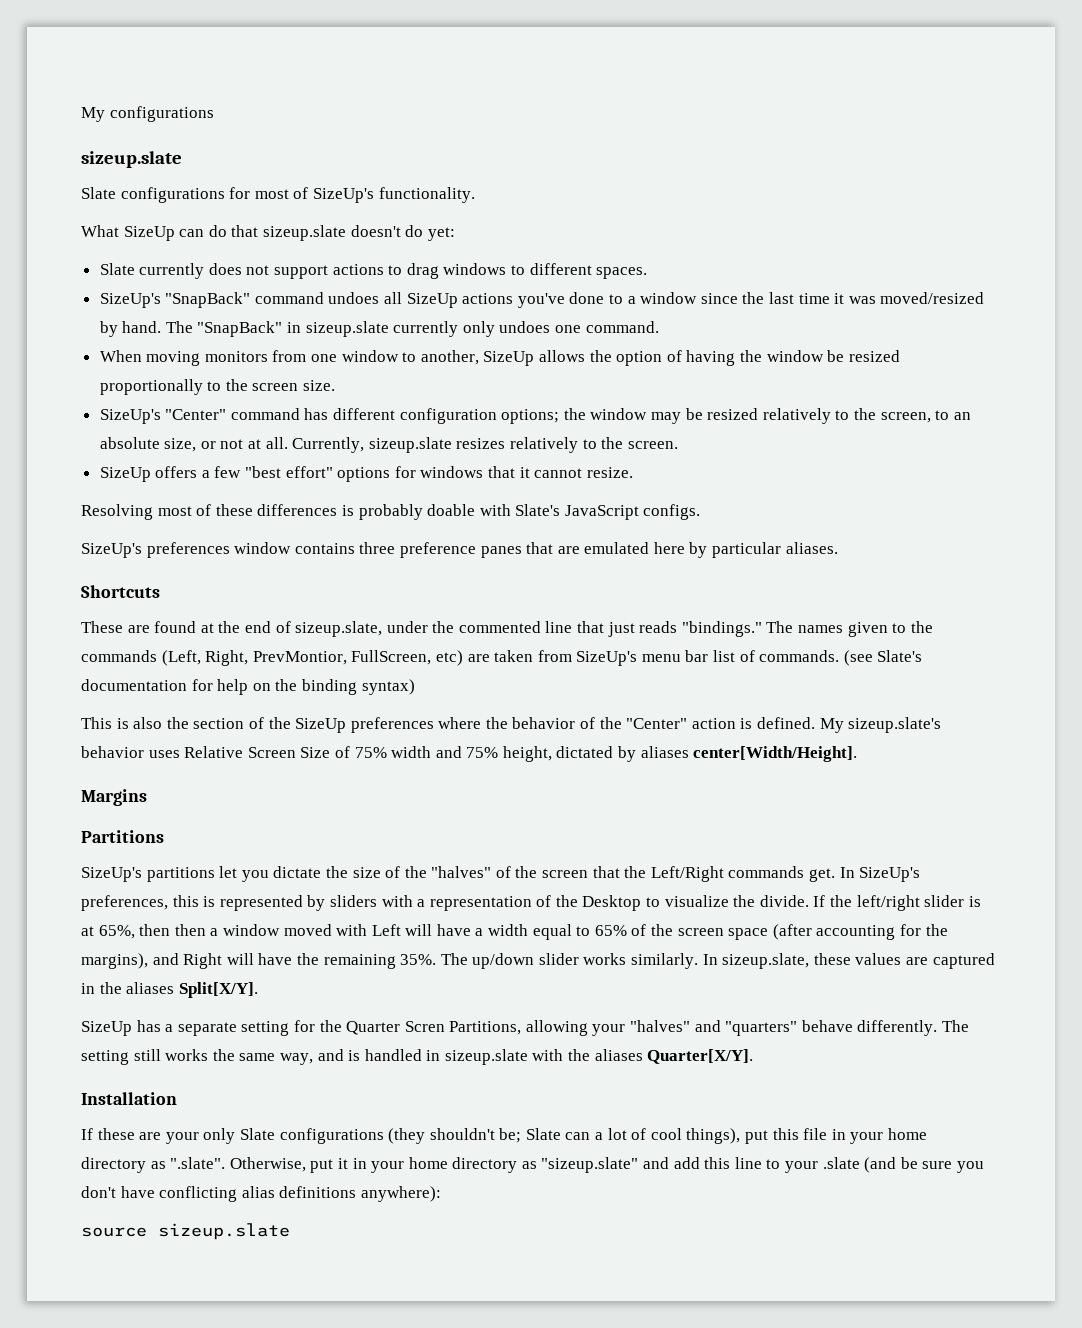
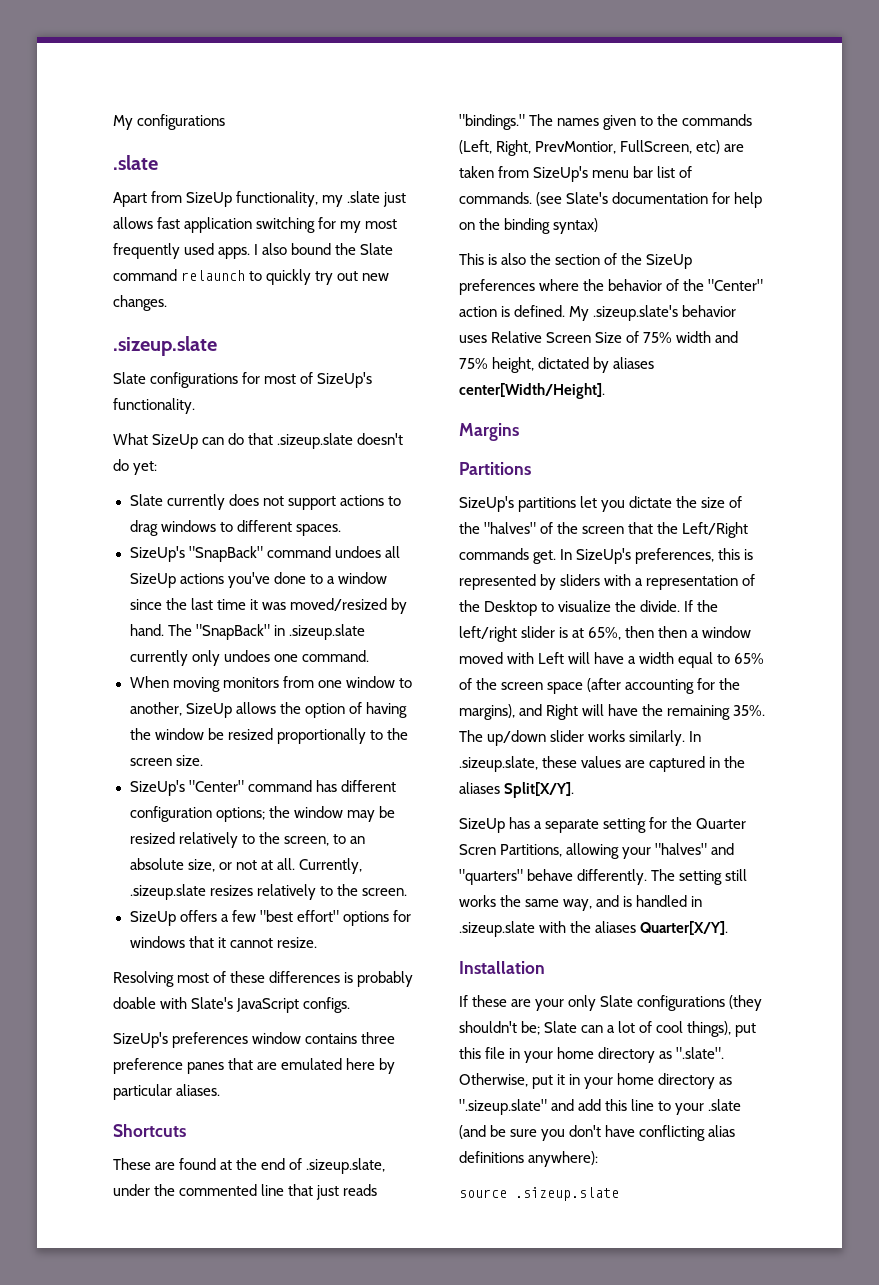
[81,151,182,168] sizeup.slate -> [113,155,158,170] [113,191,407,207] [113,217,398,233] [113,243,394,259] [113,269,390,285] [113,295,167,311] [113,336,217,356] .slate // Apart from SizeUp functionality, my .slate just allows fast application switching for my most frequently used apps. I also bound the Slate command relaunch to quickly try out new changes. // .sizeup.slate
[262,225,346,241] sizeup.slate -> [277,433,354,449] .sizeup.slate
[305,321,389,337] sizeup.slate -> [288,624,365,640] .sizeup.slate
[368,437,452,453] sizeup.slate -> [129,884,206,900] .sizeup.slate
[295,621,383,637] sizeup.slate, -> [306,1158,386,1174] .sizeup.slate,
[848,717,942,733] sizeup.slate's -> [593,305,679,321] .sizeup.slate's
[722,953,810,969] sizeup.slate, -> [459,756,538,772] .sizeup.slate,
[444,1049,528,1065] sizeup.slate -> [459,921,535,937] .sizeup.slate
[541,1157,639,1173] "sizeup.slate" -> [459,1099,547,1115] ".sizeup.slate"
[158,1223,290,1240] sizeup.slate -> [515,1187,619,1201] .sizeup.slate

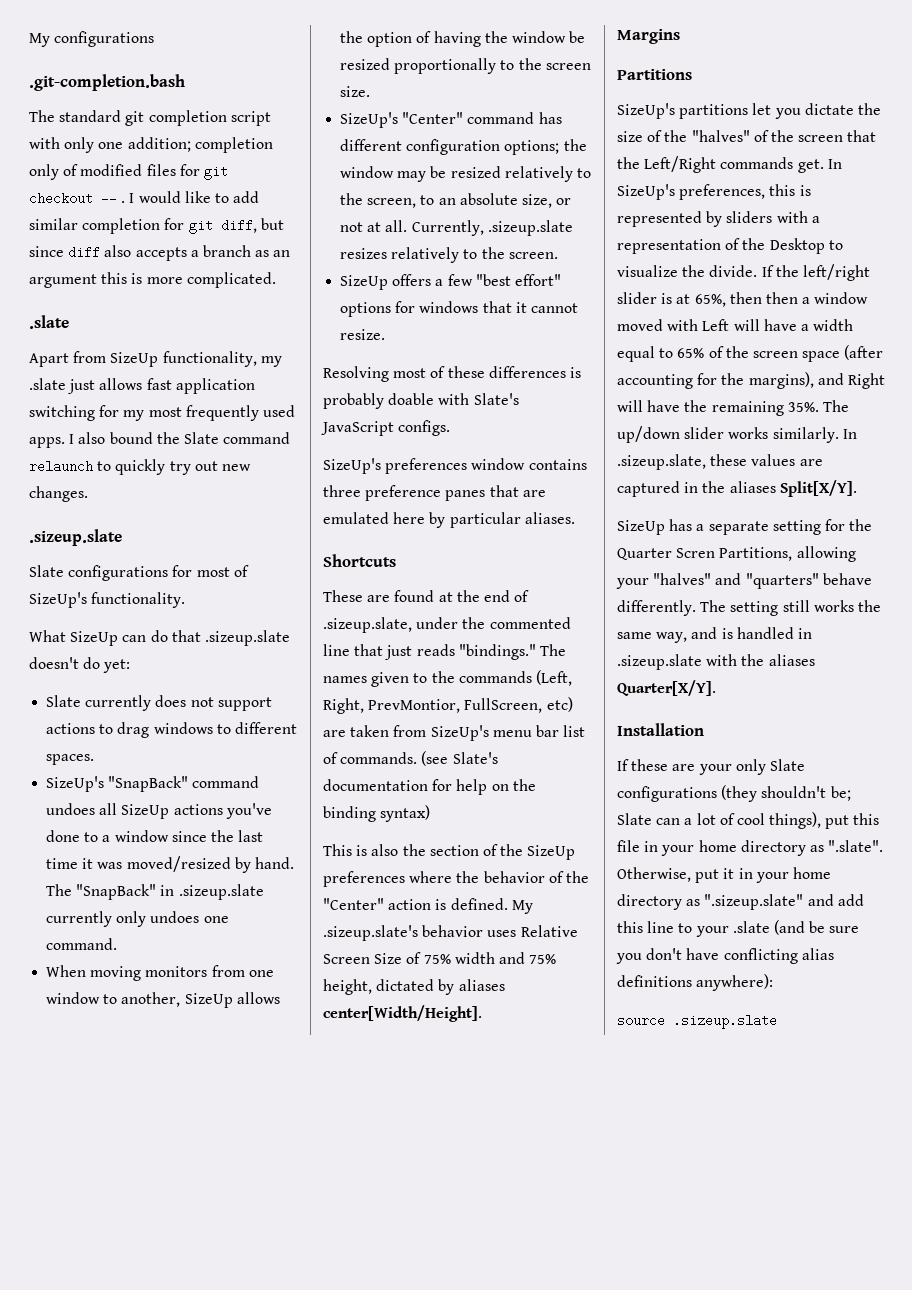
(226, 122) none -> [29,74,185,91] [29,110,271,126] [29,137,273,153] [29,164,228,180] [29,191,260,205] [29,218,284,234] [29,245,291,261] [29,272,276,288] // .git-completion.bash // The standard git completion script with only one addition; completion only of modified files for git checkout -- . I would like to add similar completion for git diff, but since diff also accepts a branch as an argument this is more complicated.

